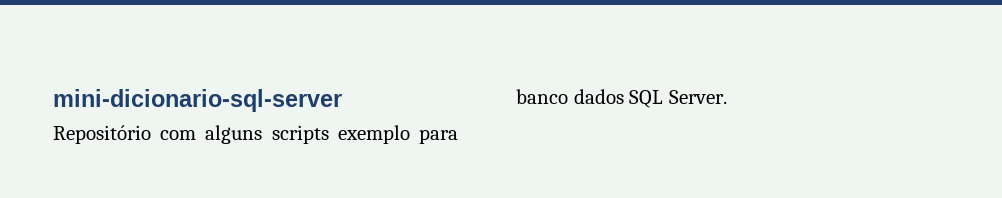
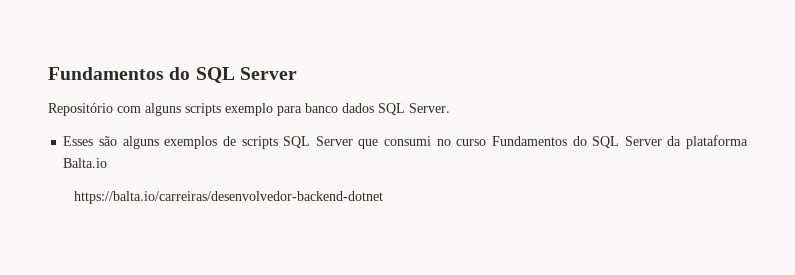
[53,89,342,112] mini-dicionario-sql-server -> [48,67,297,83] Fundamentos do SQL Server
(727, 97) none -> [63,135,748,149] [63,158,108,168] [74,191,384,204] // Esses são alguns exemplos de scripts SQL Server que consumi no curso Fundamentos do SQL Server da plataforma Balta.io // https://balta.io/carreiras/desenvolvedor-backend-dotnet

